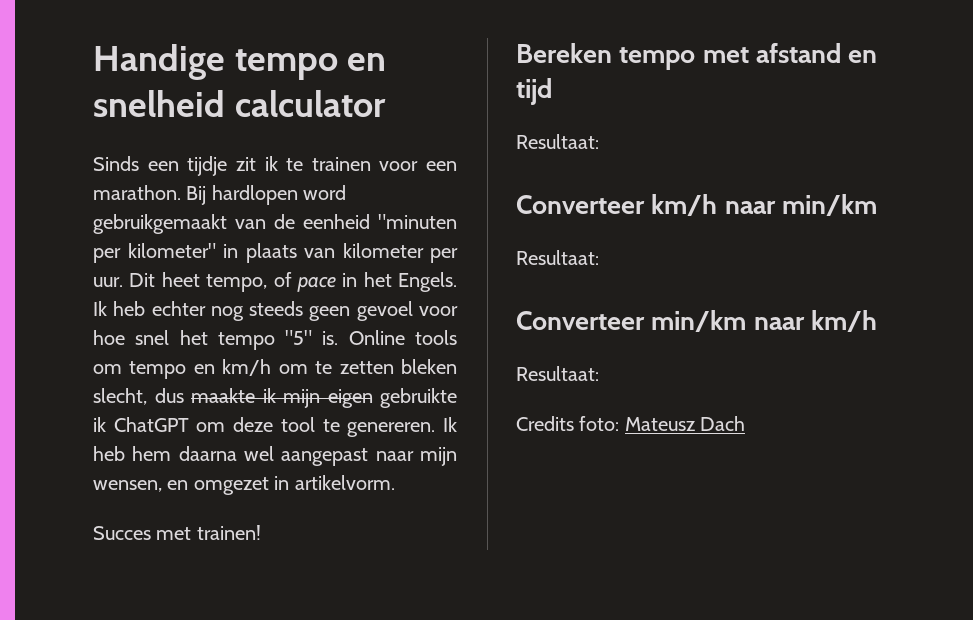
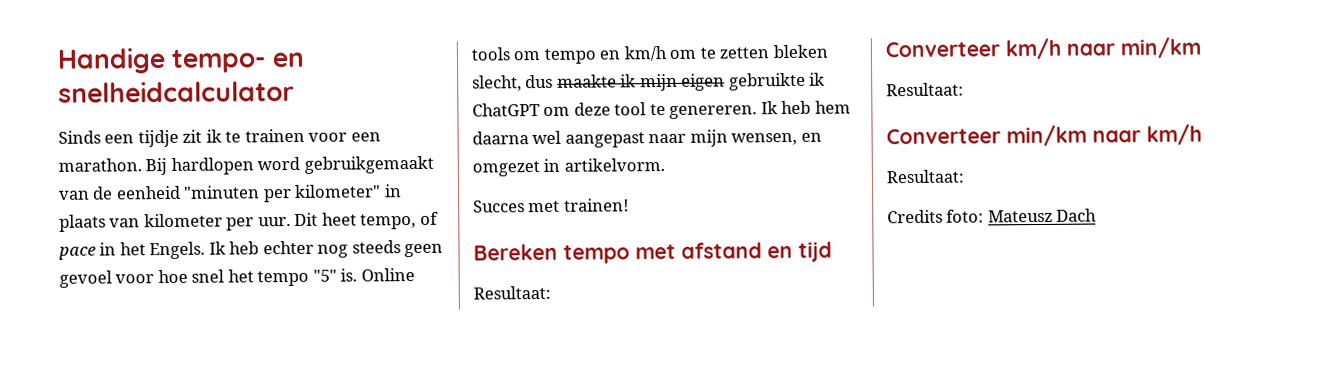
[234,49,387,80] [93,90,386,117] tempo en snelheid calculator -> [171,49,306,73] [58,79,295,103] tempo- en snelheidcalculator

